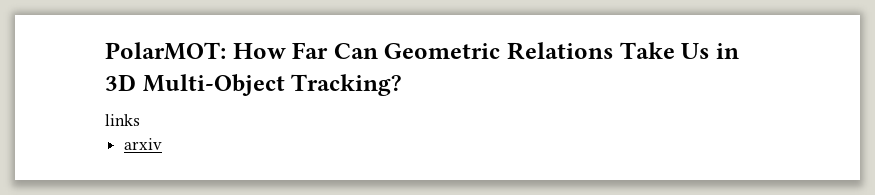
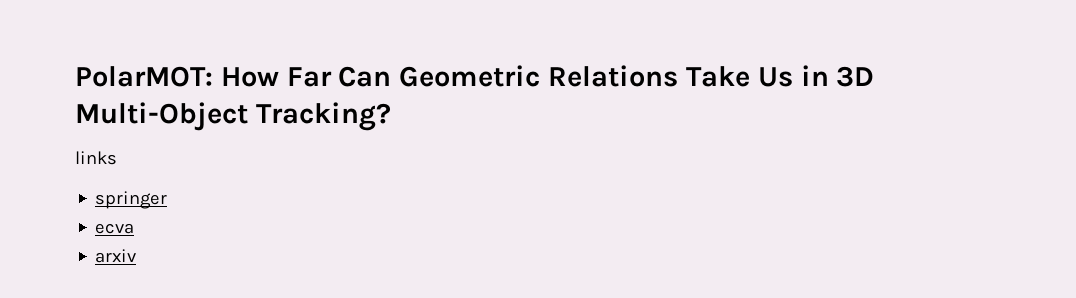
(140, 120) none -> [95,191,168,209] [95,223,135,234] // springer // ecva

